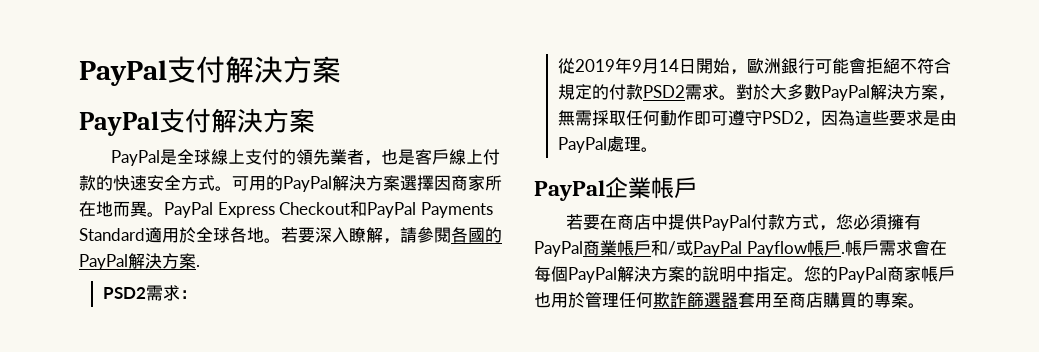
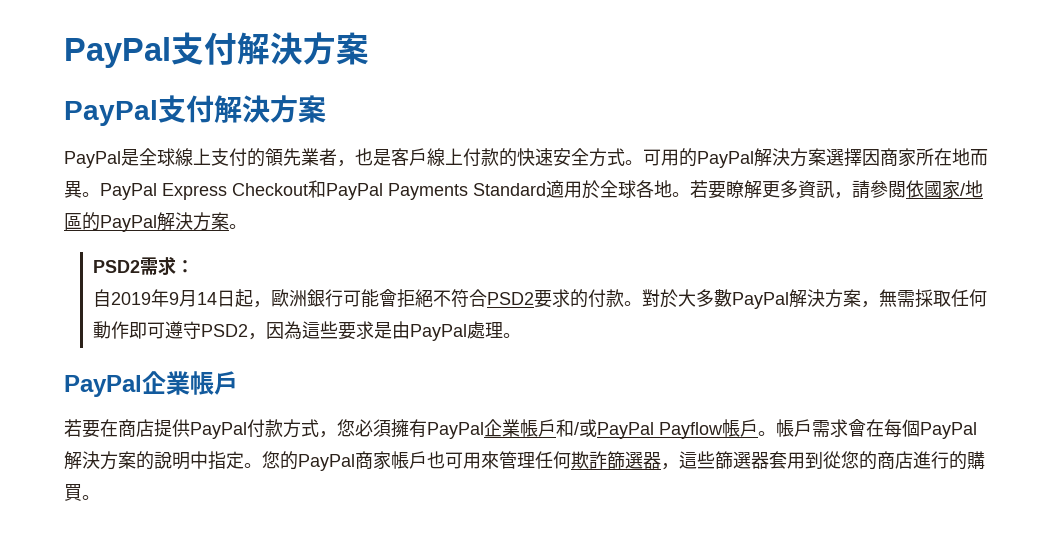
[315,226,502,244] [79,253,200,270] 深入瞭解，請參閱各國的PayPal解決方案. -> [726,180,983,199] [64,212,247,232] 瞭解更多資訊，請參閱依國家/地區的PayPal解決方案。
[557,58,575,74] 從 -> [92,289,111,307] 自
[695,58,730,74] 開始 -> [234,289,253,307] 起
[557,84,719,100] 規定的付款PSD2需求 -> [486,289,624,308] PSD2要求的付款
[651,214,669,230] 中 -> (154, 428) none
[583,240,600,256] 商 -> [484,419,502,437] 企
[840,252,845,254] . -> [758,431,776,436] 。
[551,292,585,308] 用於 -> [445,451,499,469] 可用來
[738,292,908,308] 套用至商店購買的專案 -> [661,451,985,470] [64,484,82,501] ，這些篩選器套用到從您的商店進行的購買

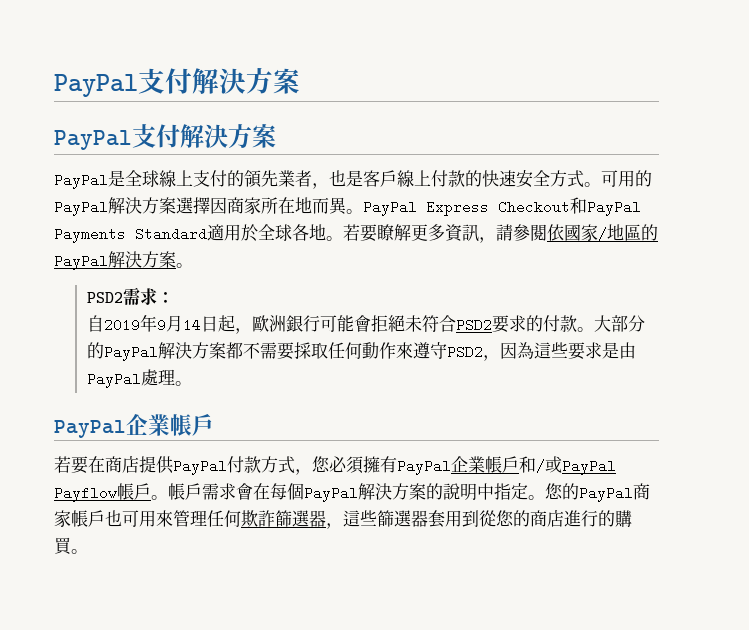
[432,290,451,307] 不 -> [404,315,422,332] 未
[641,289,915,309] 對於大多數PayPal解決方案，無需 -> [593,315,645,332] [86,342,294,361] 大部分的PayPal解決方案都不需要
[128,322,165,339] 即可 -> [395,342,413,359] 來

